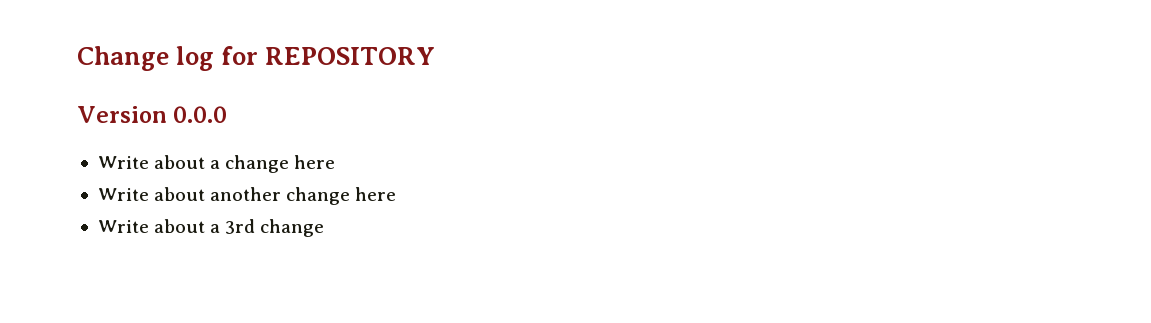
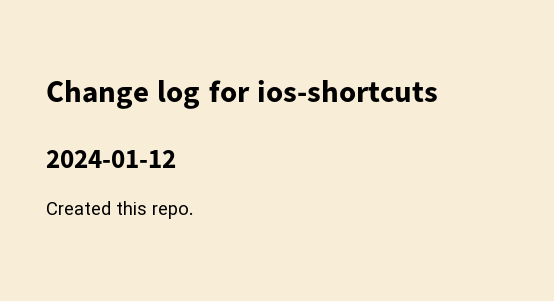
[265,47,436,65] [77,106,228,123] [97,155,336,173] [97,187,397,205] [97,219,325,237] REPOSITORY // Version 0.0.0 // Write about a change here // Write about another change here // Write about a 3rd change -> [257,80,439,102] [46,150,176,168] [46,201,193,219] ios-shortcuts // 2024-01-12 // Created this repo.

